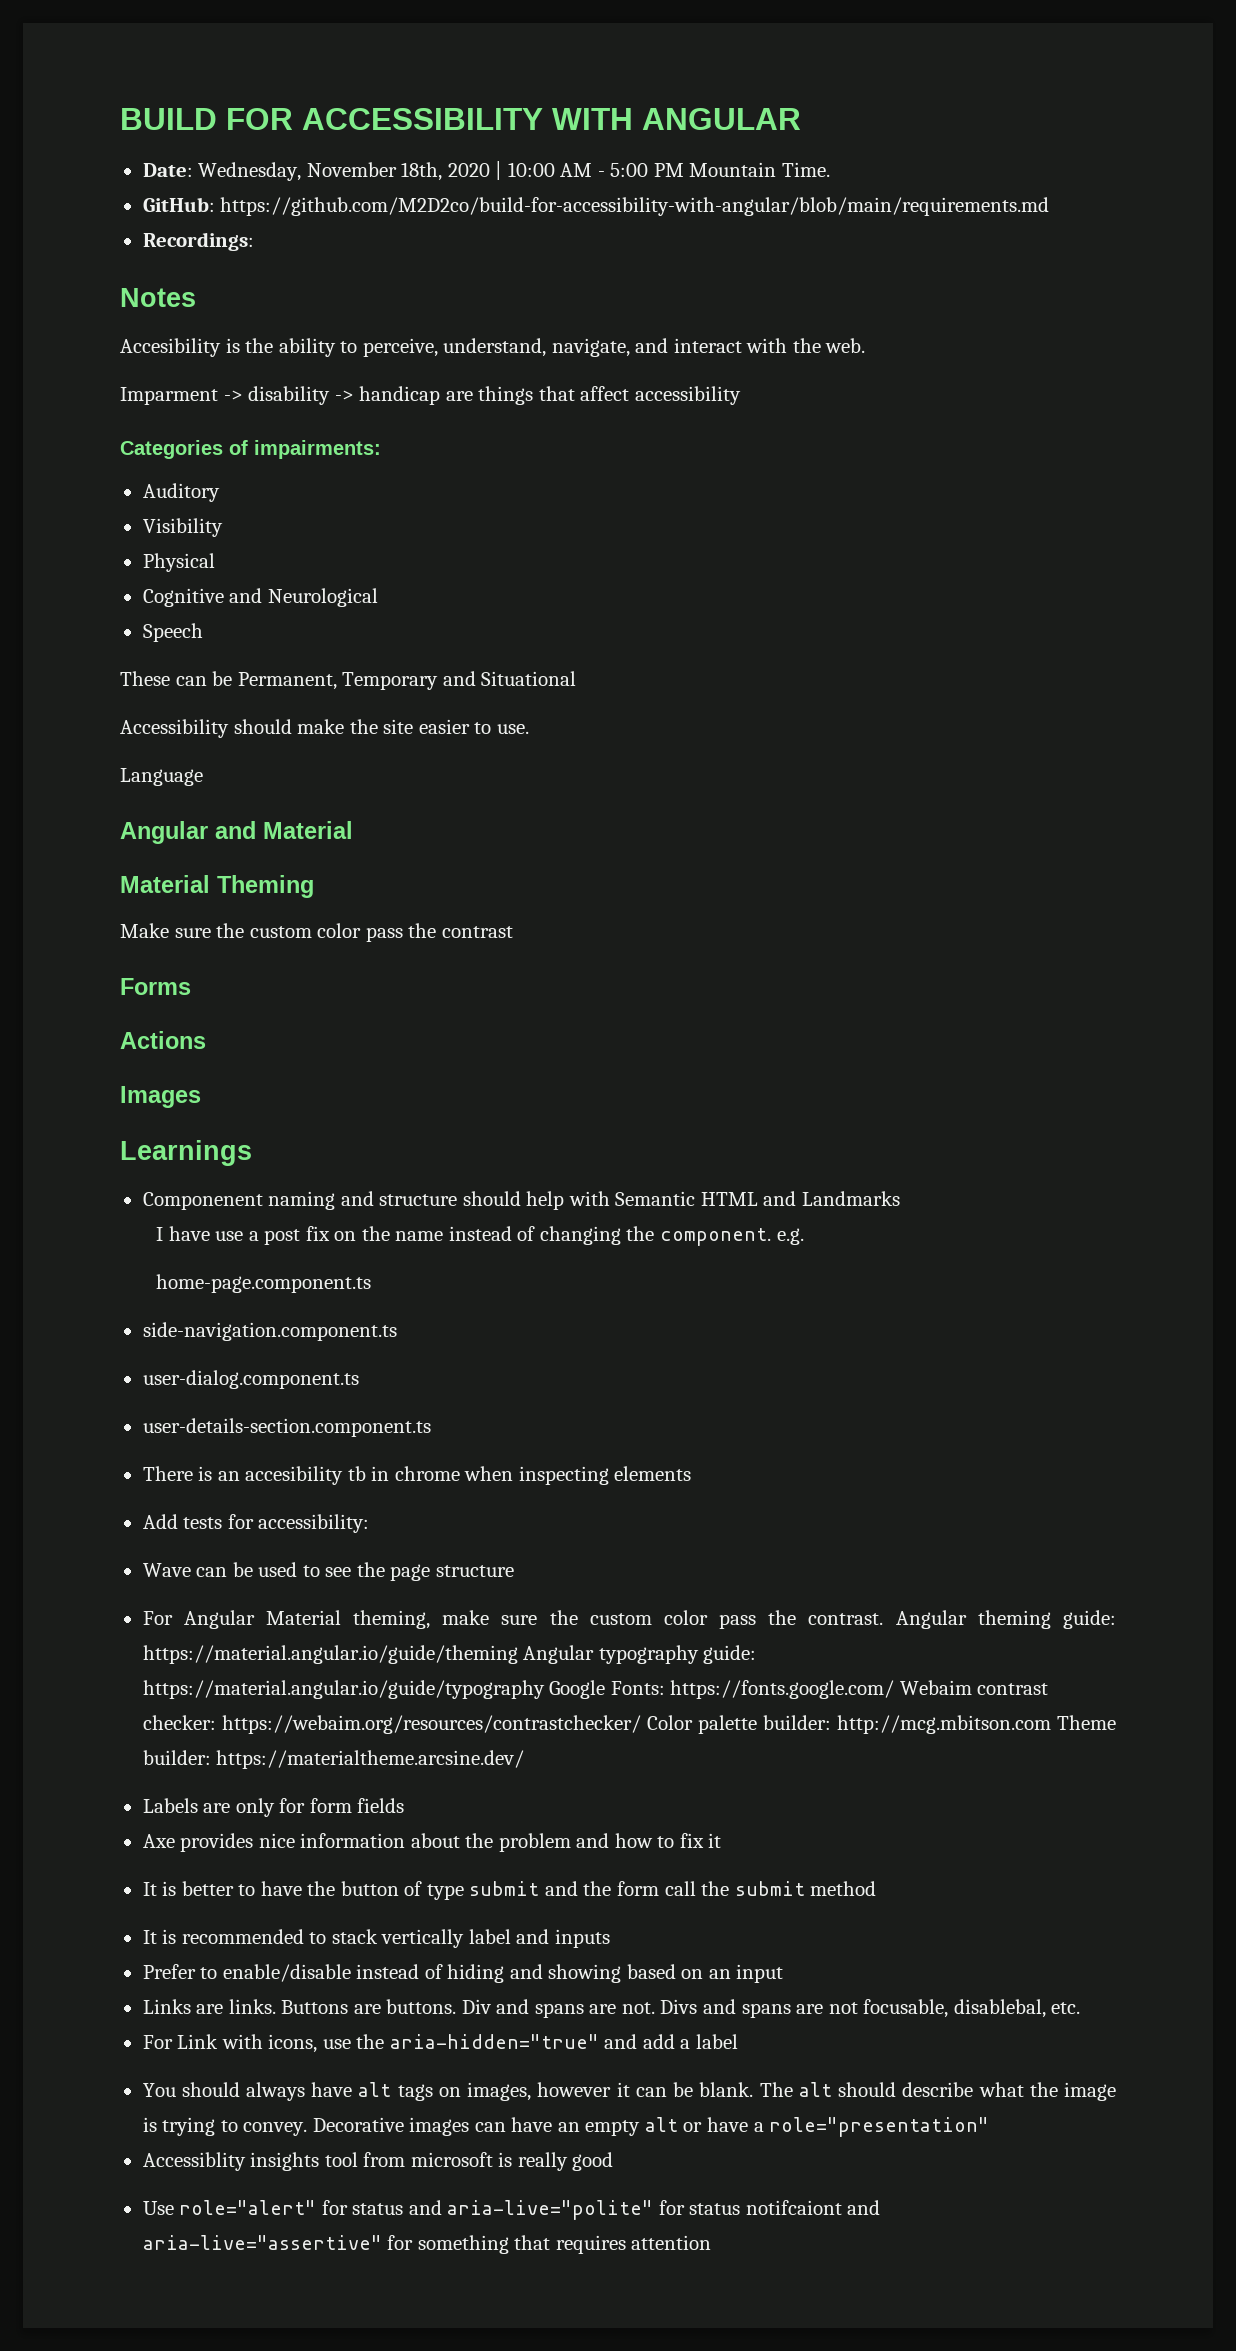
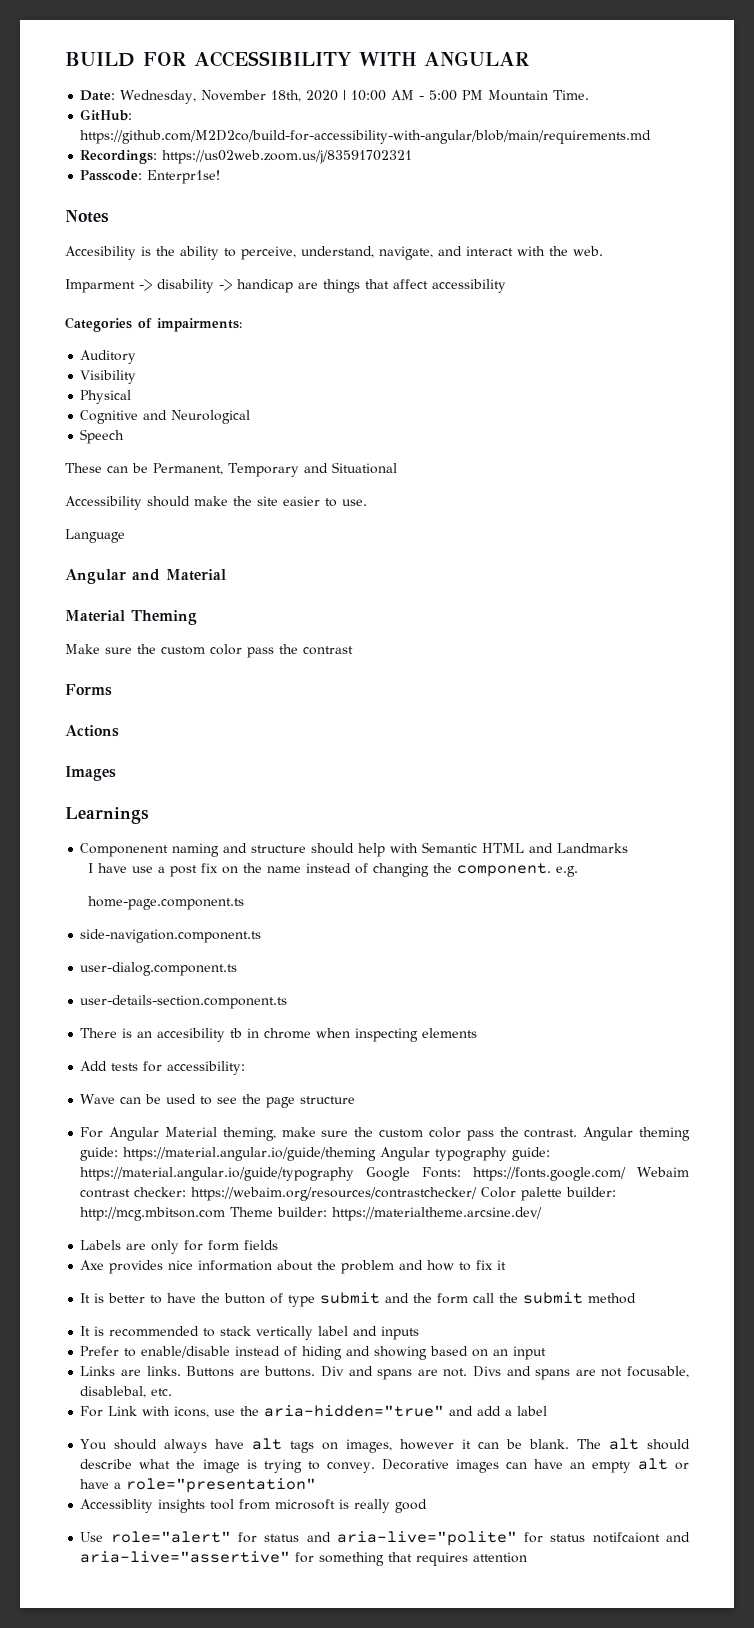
(254, 241) none -> [162,150,413,164] [80,170,221,184] https://us02web.zoom.us/j/83591702321 // Passcode: Enterpr1se!

